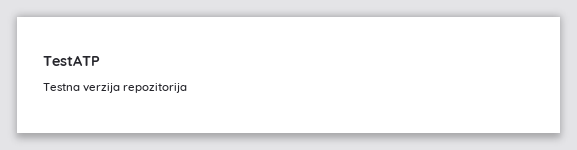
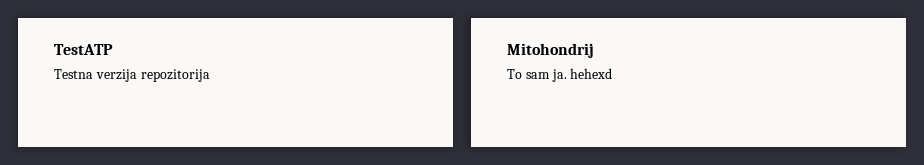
(188, 88) none -> [507,43,594,58] [507,68,613,82] // Mitohondrij // To sam ja. hehexd

